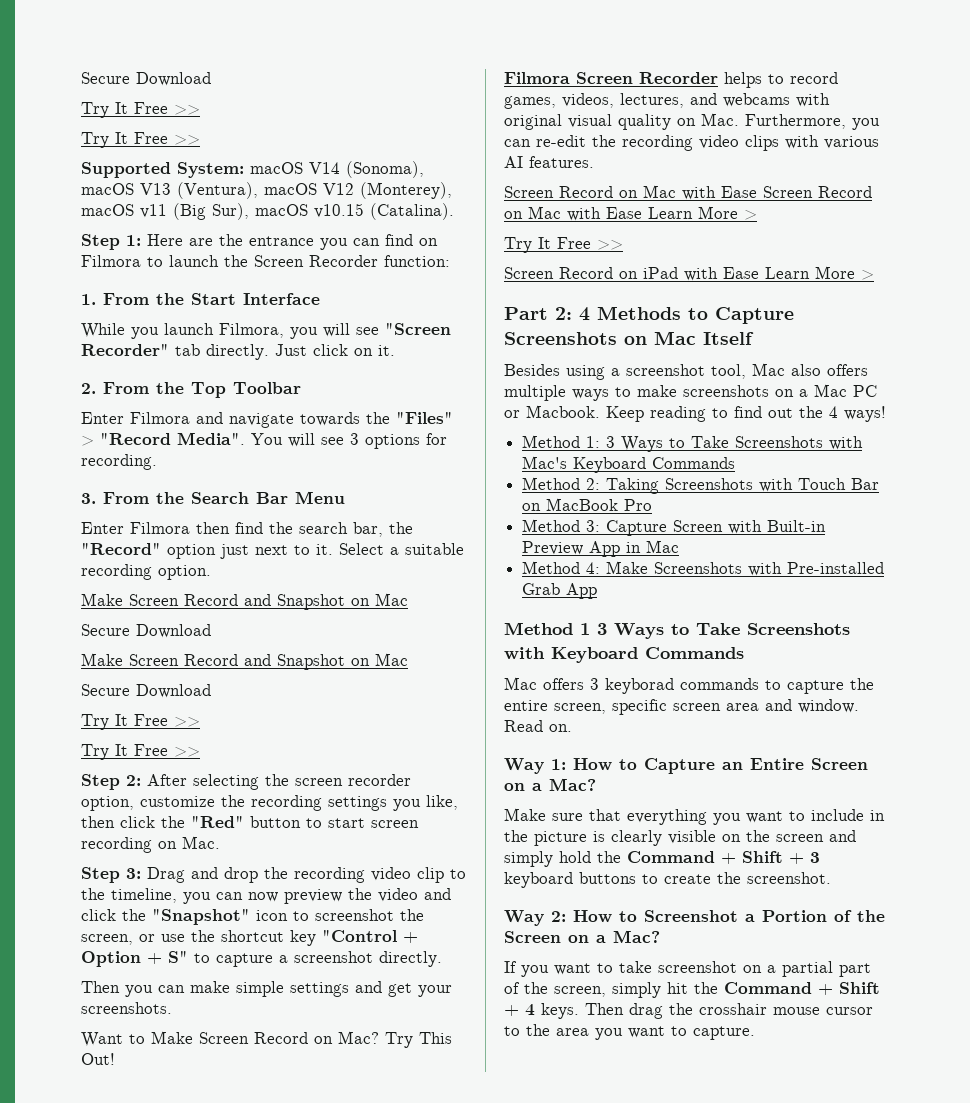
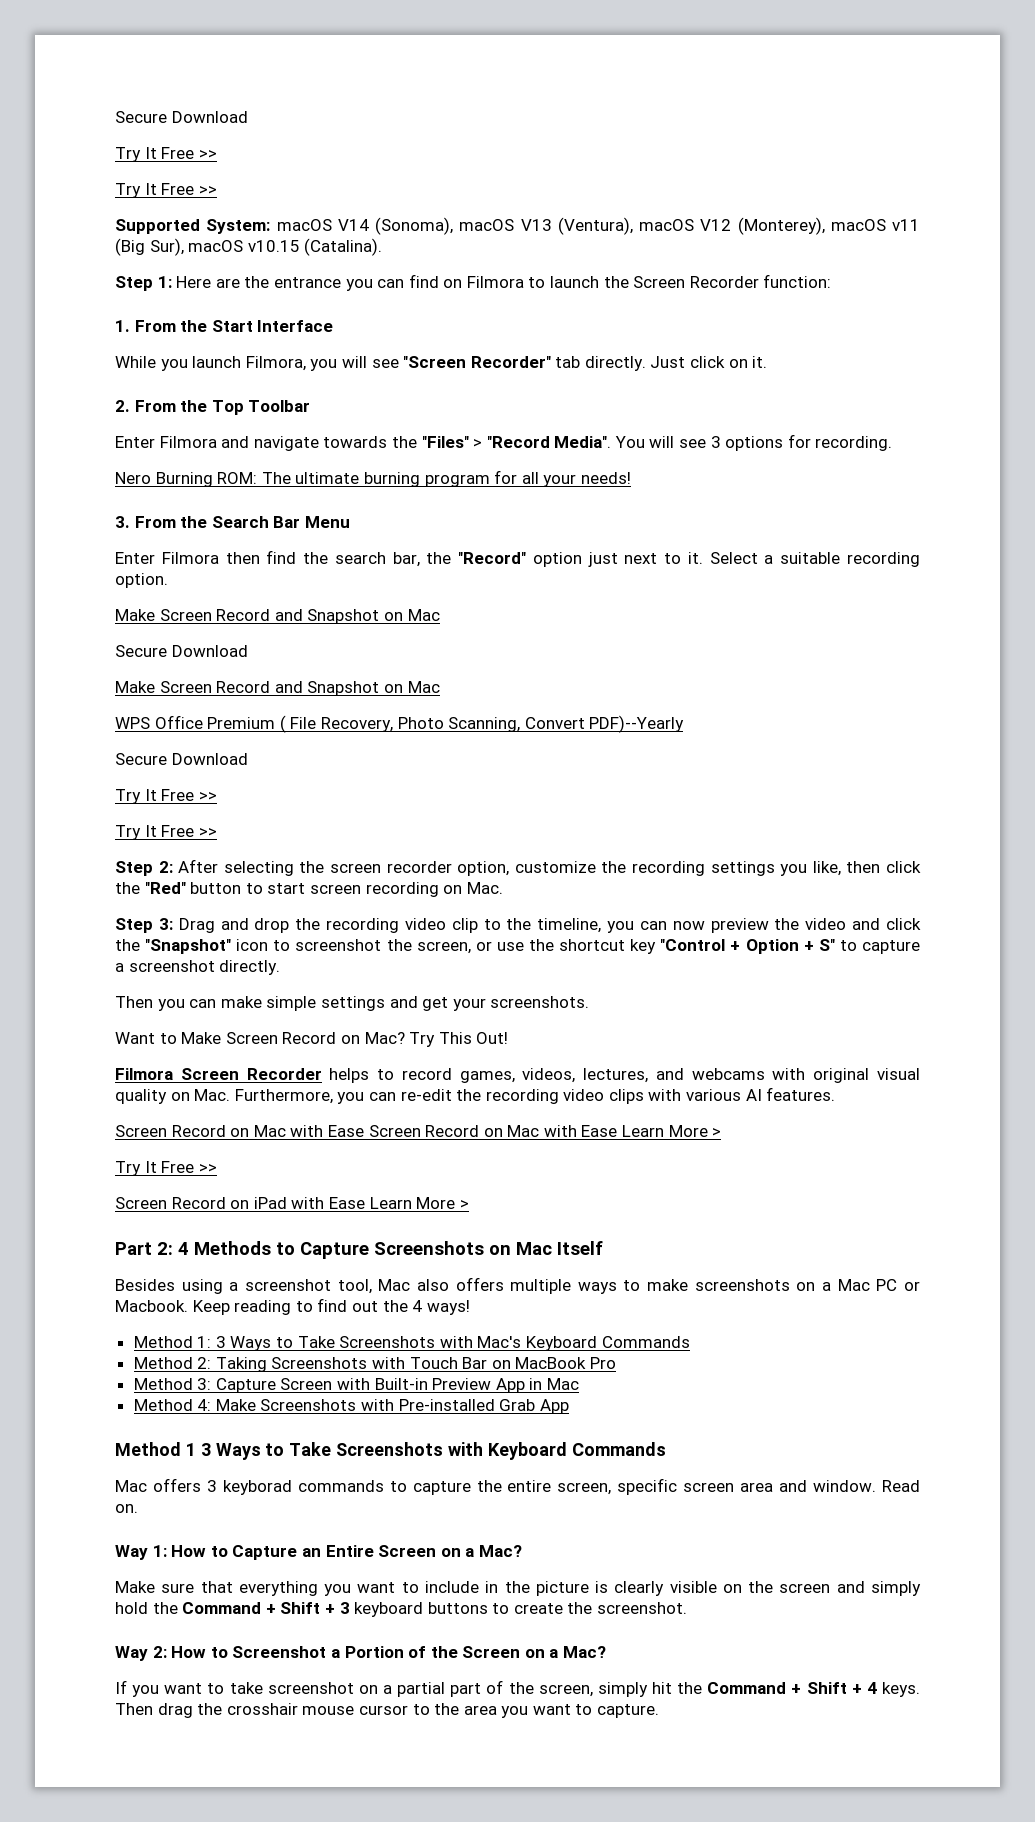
(157, 462) none -> [115,470,631,487] // Nero Burning ROM: The ultimate burning program for all your needs!
(408, 659) none -> [115,715,685,733] // WPS Office Premium ( File Recovery, Photo Scanning, Convert PDF)--Yearly

